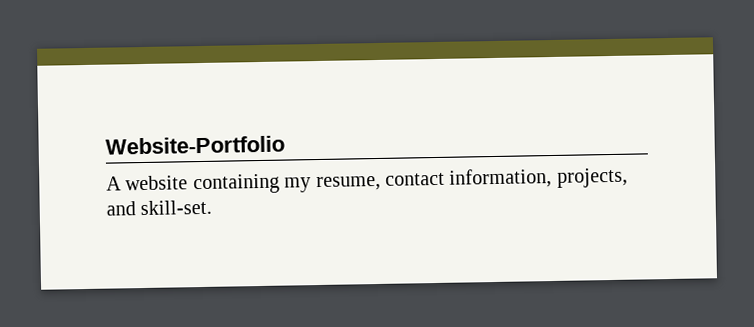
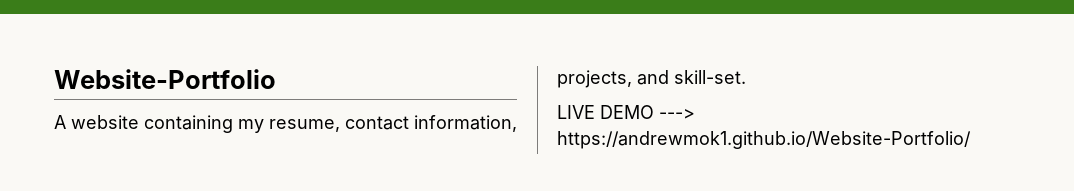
(213, 207) none -> [557,105,695,119] [557,131,971,149] // LIVE DEMO ---> https://andrewmok1.github.io/Website-Portfolio/

